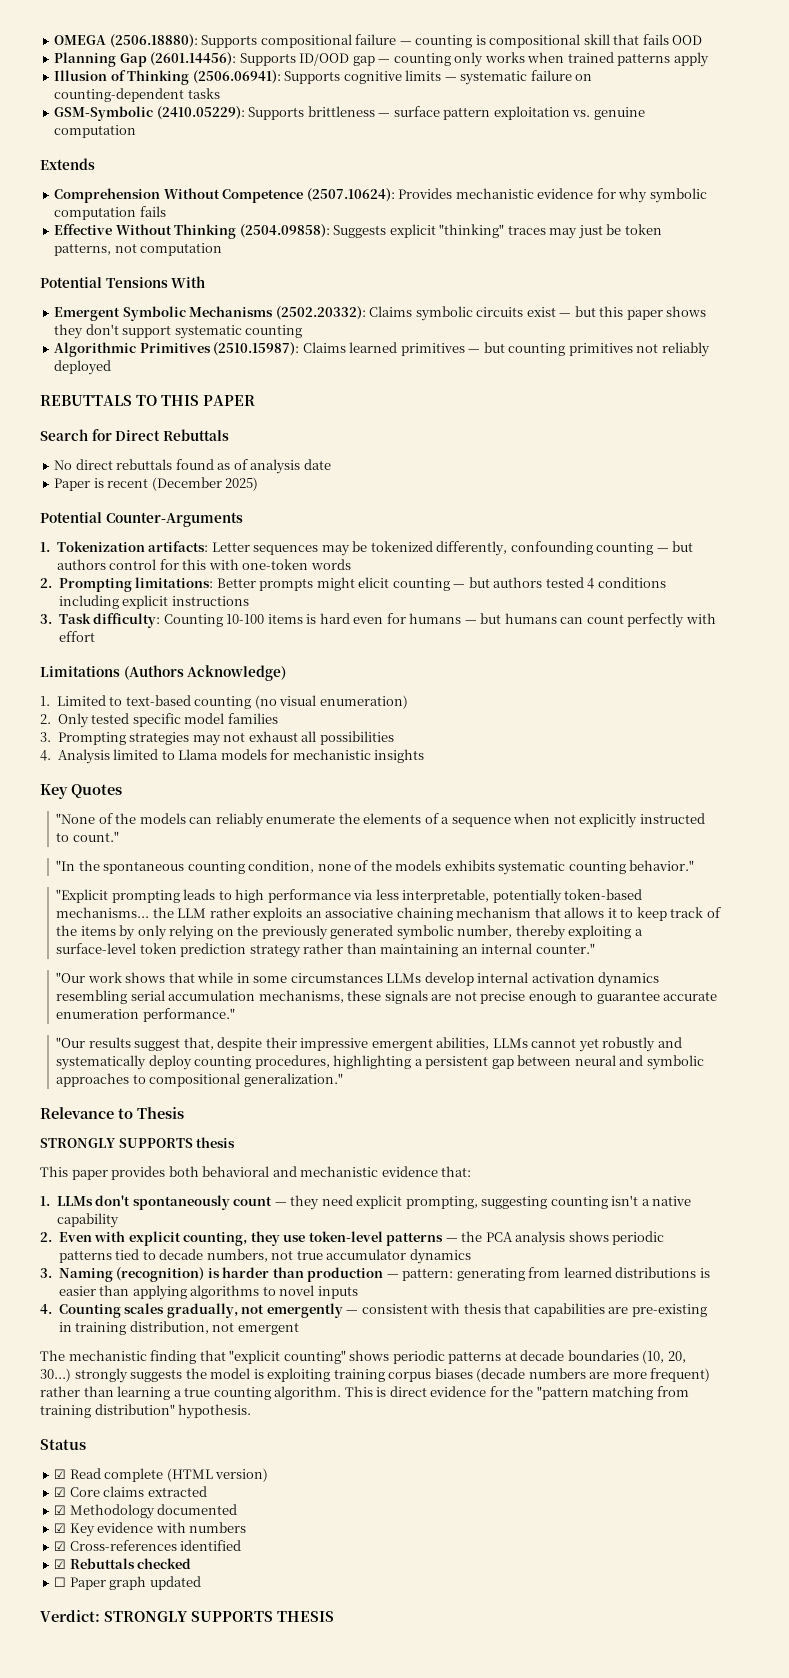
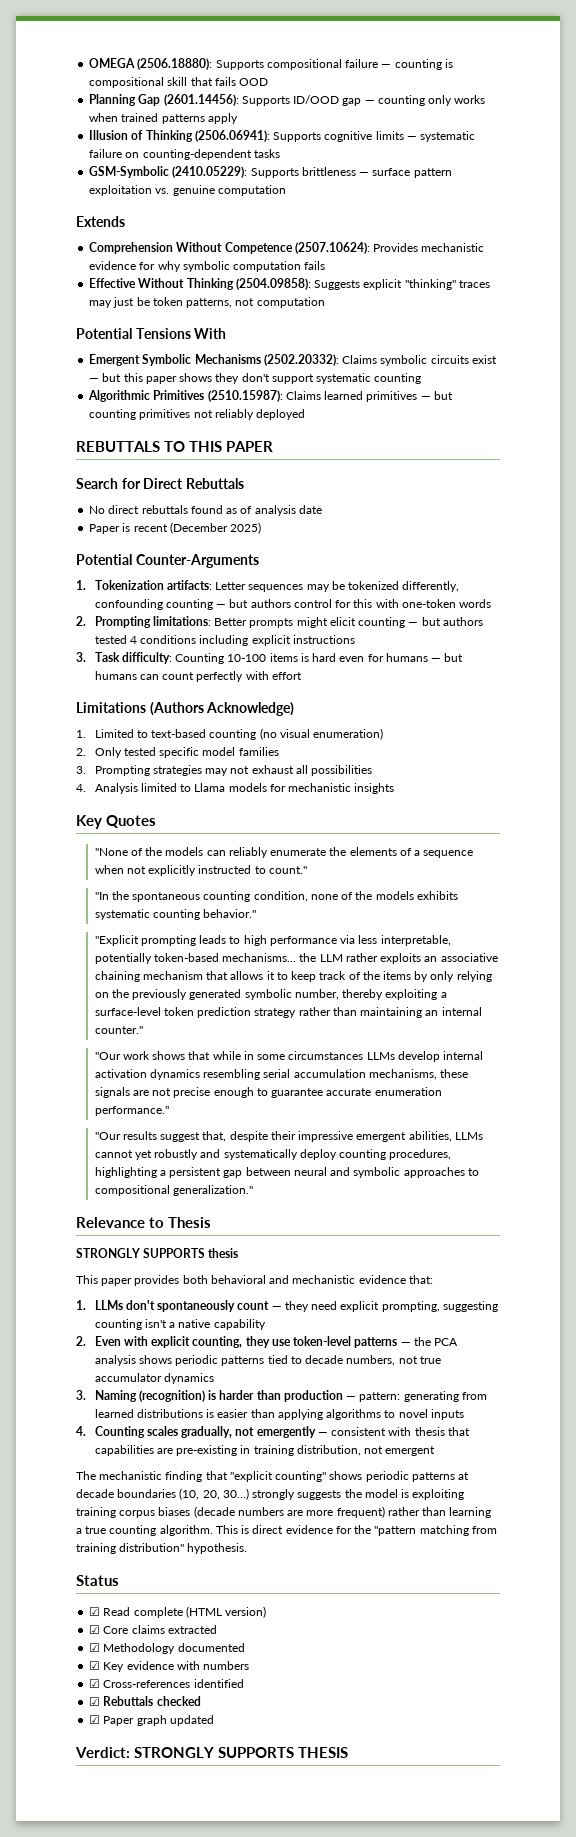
[54,1577,67,1587] ☐ -> [89,1715,101,1724] ☑

